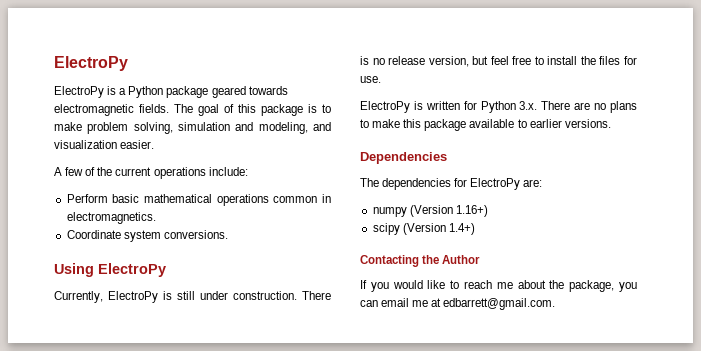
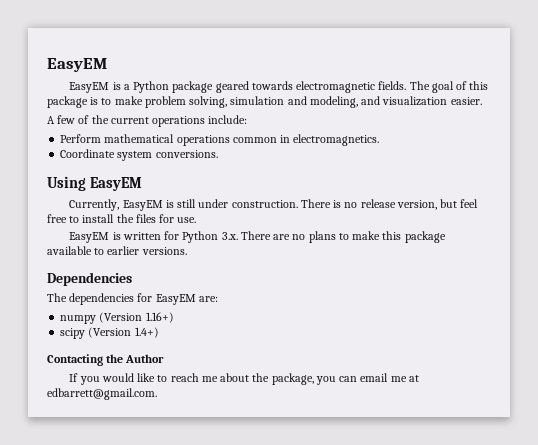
[54,56,128,71] [54,86,104,98] ElectroPy // ElectroPy -> [47,58,107,72] [69,82,110,93] EasyEM // EasyEM
[112,194,140,203] basic -> (102, 138) none
[98,263,166,277] ElectroPy -> [90,177,143,191] EasyEM
[108,291,158,303] ElectroPy -> [122,200,163,211] EasyEM
[360,101,410,113] ElectroPy -> [69,232,110,243] EasyEM
[470,178,521,190] ElectroPy -> [155,294,196,305] EasyEM

